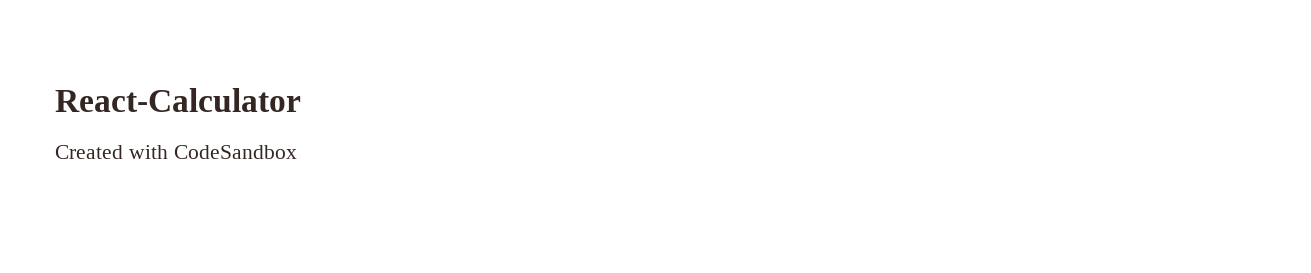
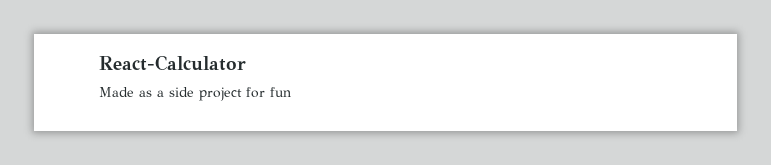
[55,145,297,159] Created with CodeSandbox -> [99,87,291,101] Made as a side project for fun

